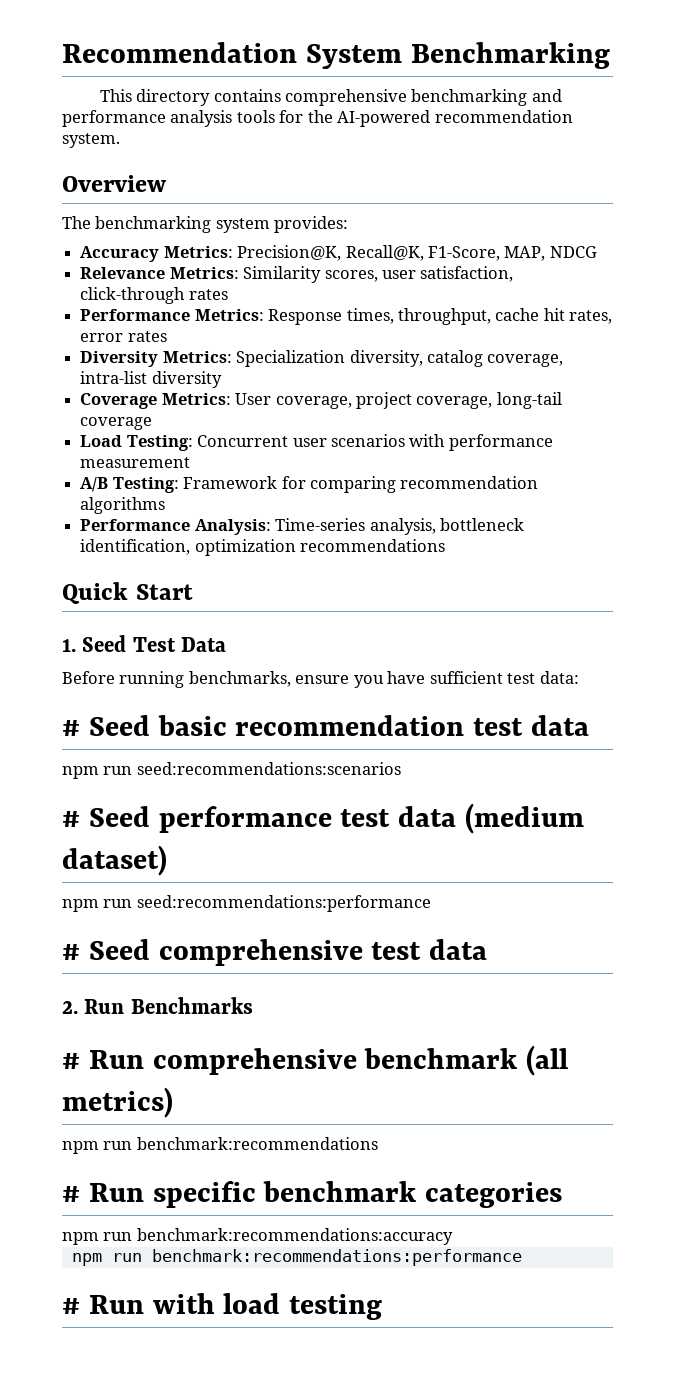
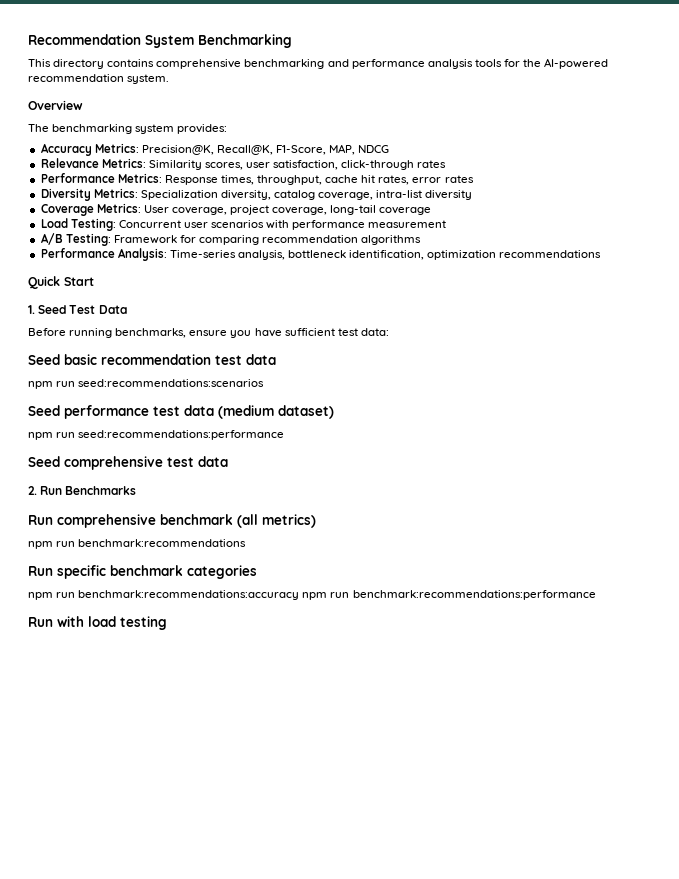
[62,720,80,736] # -> (389, 332) none
[62,811,80,827] # -> (265, 383) none
[62,944,80,960] # -> (285, 435) none
[62,1053,80,1069] # -> (137, 490) none
[62,1186,80,1202] # -> (247, 543) none
(453, 1236) // -> (300, 595) none
[62,1298,80,1314] # -> (596, 595) none

